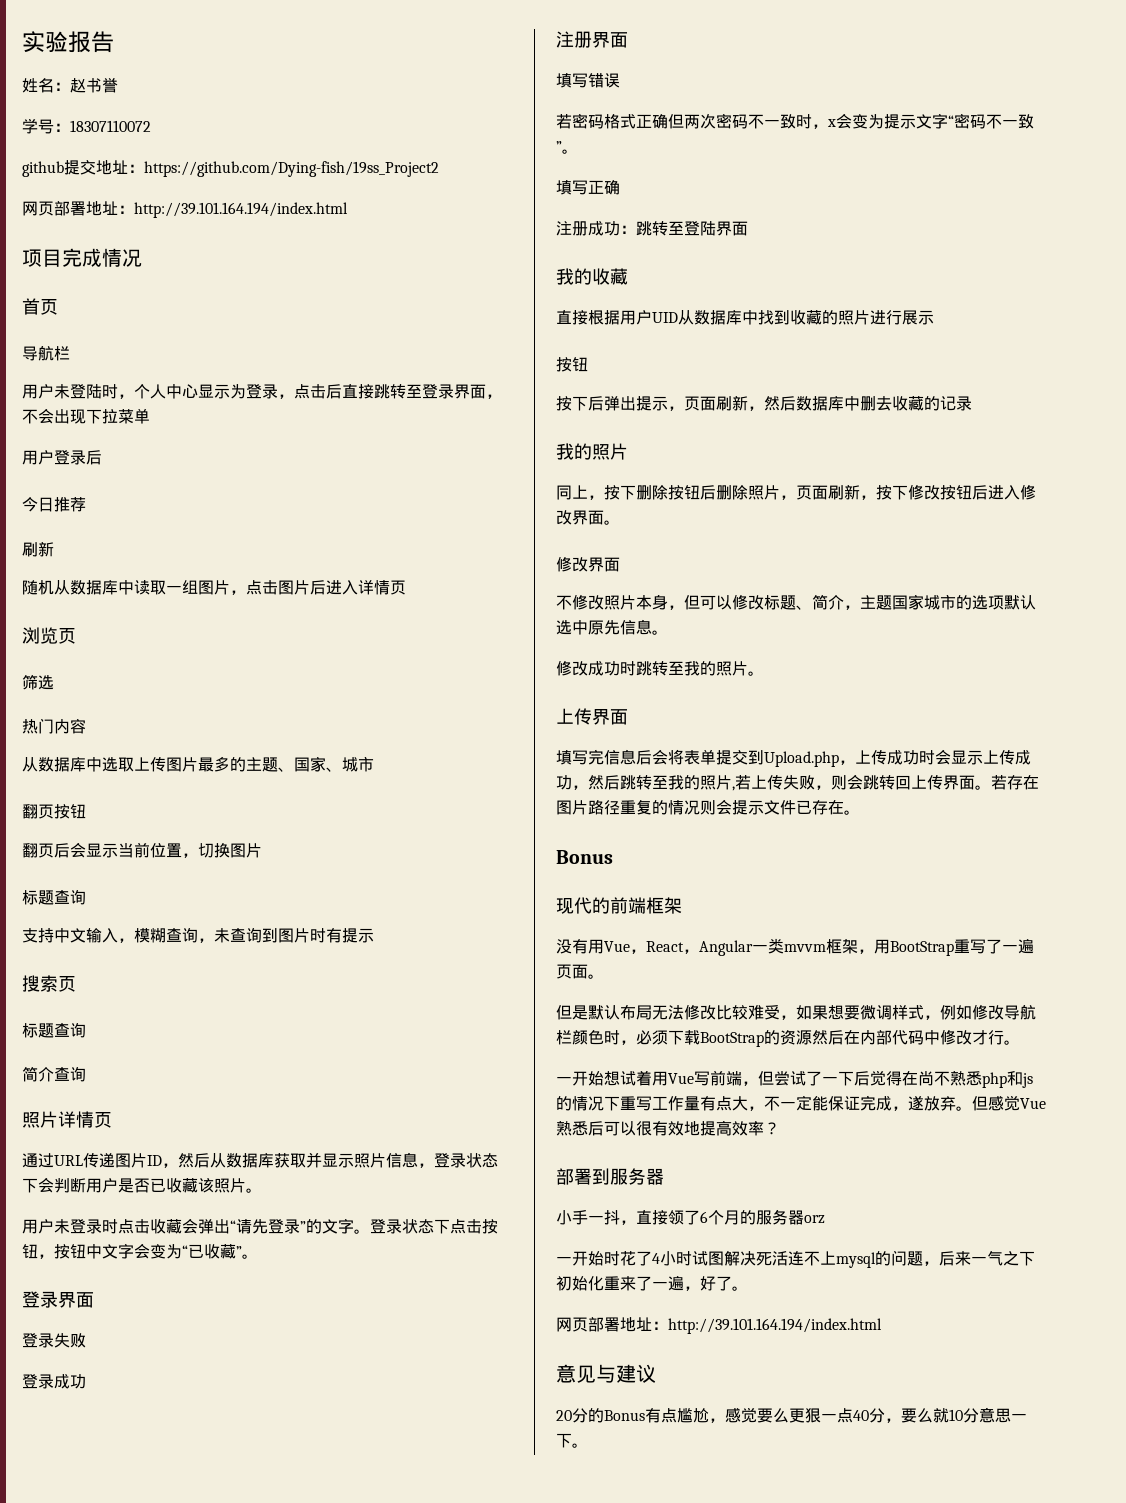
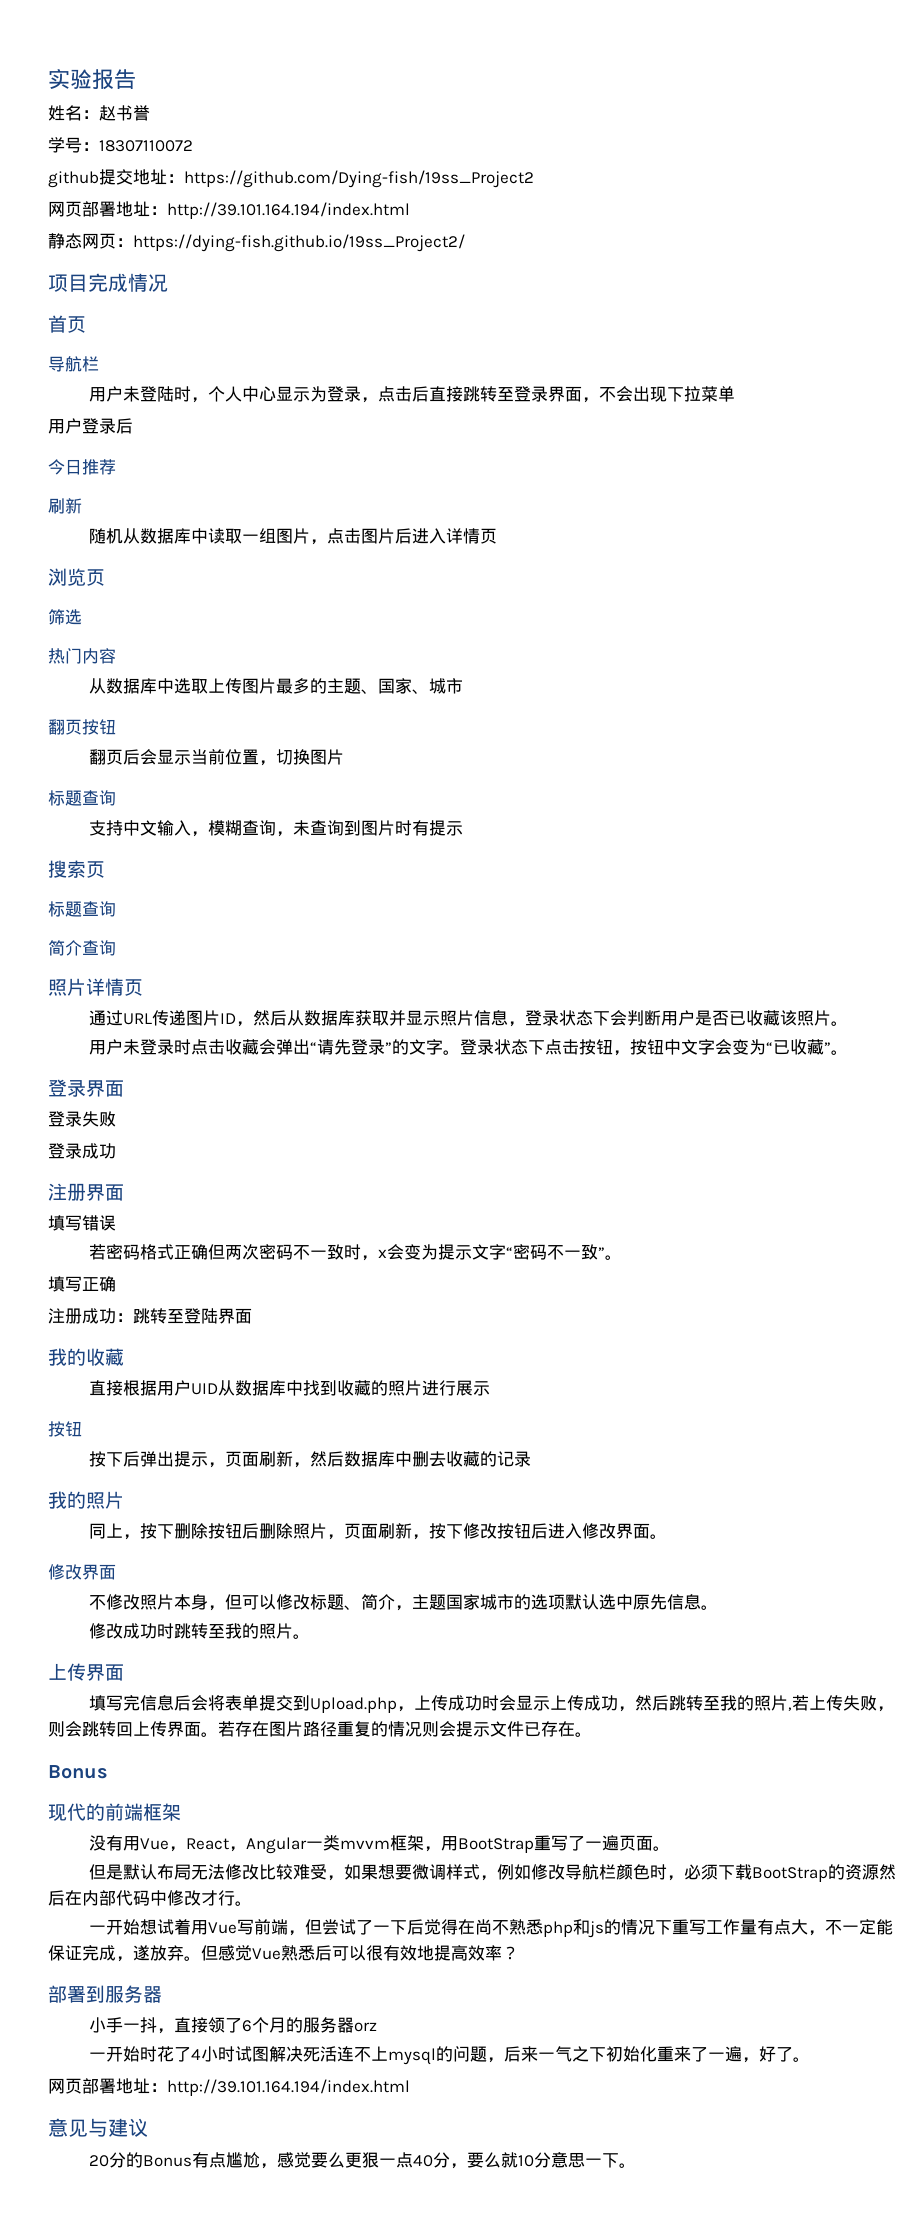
(348, 210) none -> [48,233,465,252] // 静态网页：https://dying-fish.github.io/19ss_Project2/

